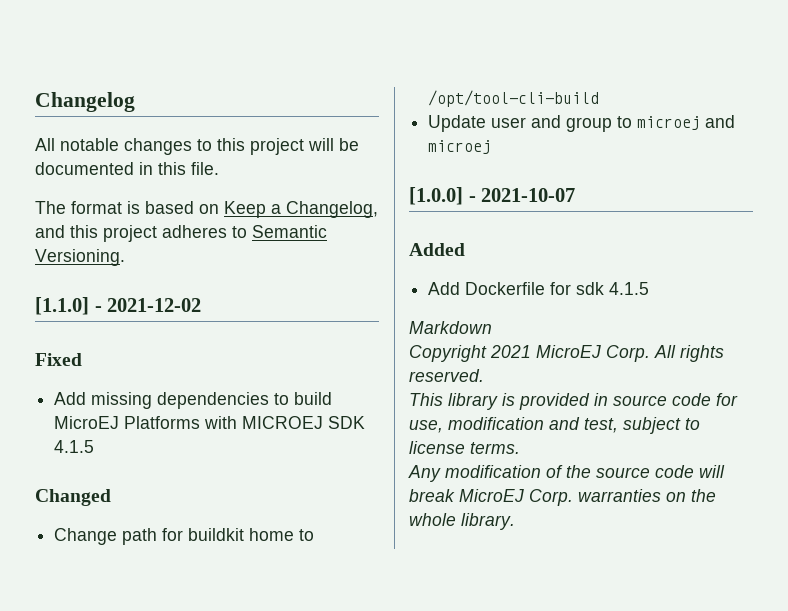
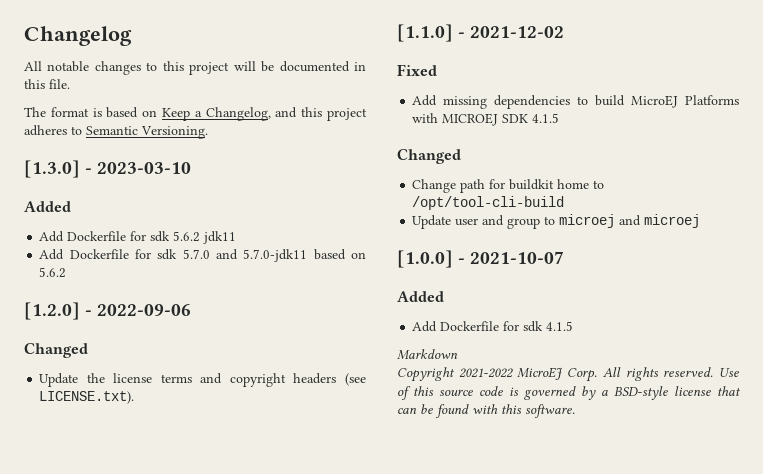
(125, 257) none -> [24,160,192,178] [24,201,71,212] [39,231,237,244] [39,249,366,262] [39,267,67,278] [24,302,192,320] [24,343,88,358] [39,373,366,387] [39,391,135,404] // [1.3.0] - 2023-03-10 // Added // Add Dockerfile for sdk 5.6.2 jdk11 // Add Dockerfile for sdk 5.7.0 and 5.7.0-jdk11 based on 5.6.2 // [1.2.0] - 2022-09-06 // Changed // Update the license terms and copyright headers (see LICENSE.txt).
[490,345,531,358] 2021 -> [458,368,514,378] 2021-2022
[409,393,738,410] [409,417,700,434] [409,441,520,454] [408,465,725,482] [409,489,716,506] [409,513,515,530] // This library is provided in source code for use, modification and test, subject to license terms. // Any modification of the source code will break MicroEJ Corp. warranties on the whole library. -> [719,368,739,377] [397,386,741,400] [397,404,575,418] Use of this source code is governed by a BSD-style license that can be found with this software.

